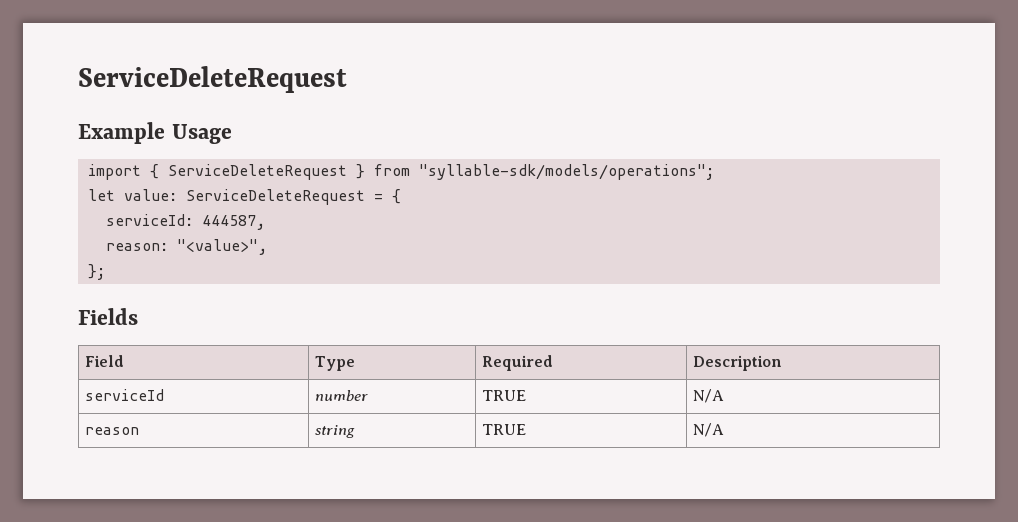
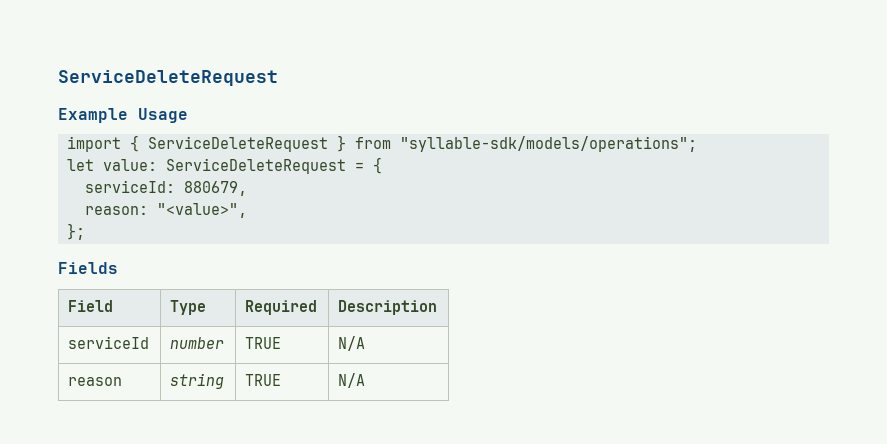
[201,215,265,230] 444587, -> [183,181,247,196] 880679,

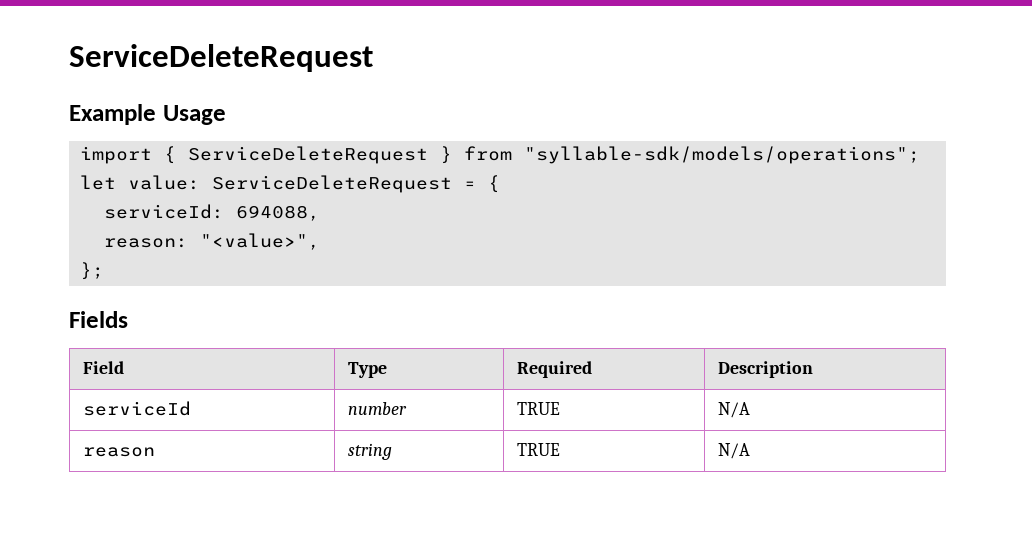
[183,181,247,196] 880679, -> [235,205,320,221] 694088,

